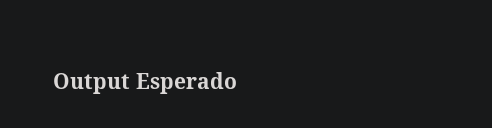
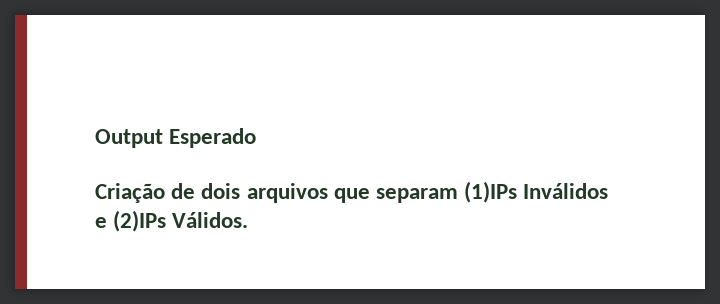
(237, 83) none -> [95,181,609,203] [95,210,249,232] // Criação de dois arquivos que separam (1)IPs Inválidos e (2)IPs Válidos.

